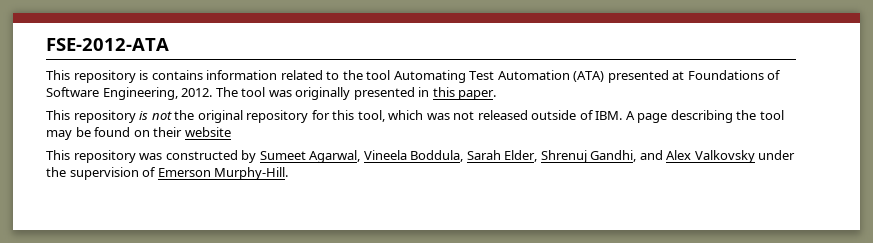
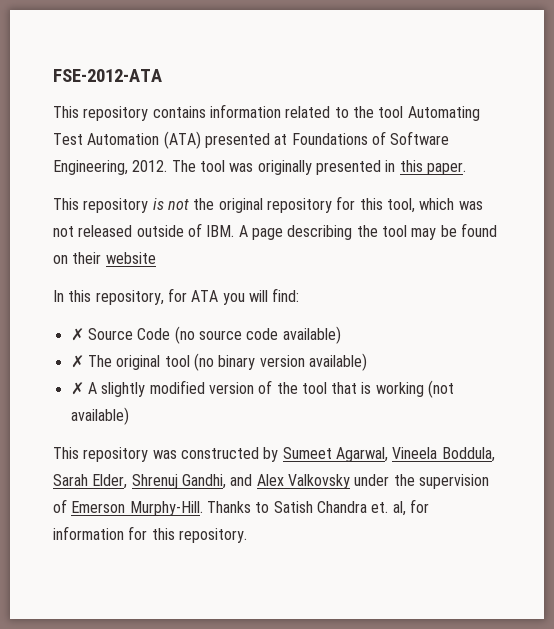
[139,70,149,80] is -> (149, 113) none
(231, 132) none -> [53,288,300,305] [70,326,341,344] [70,353,367,371] [70,380,455,398] [70,407,129,425] // In this repository, for ATA you will find: // ✗ Source Code (no source code available) // ✗ The original tool (no binary version available) // ✗ A slightly modified version of the tool that is working (not available)
(289, 173) none -> [206,499,429,516] [53,526,247,543] Thanks to Satish Chandra et. al, for information for this repository.

